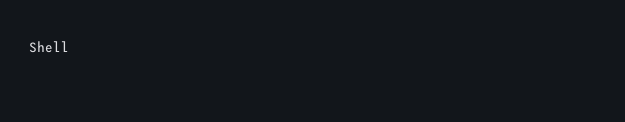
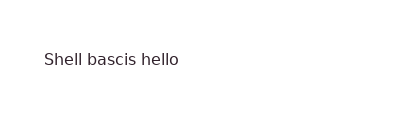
(69, 47) none -> [87,53,179,65] bascis hello

